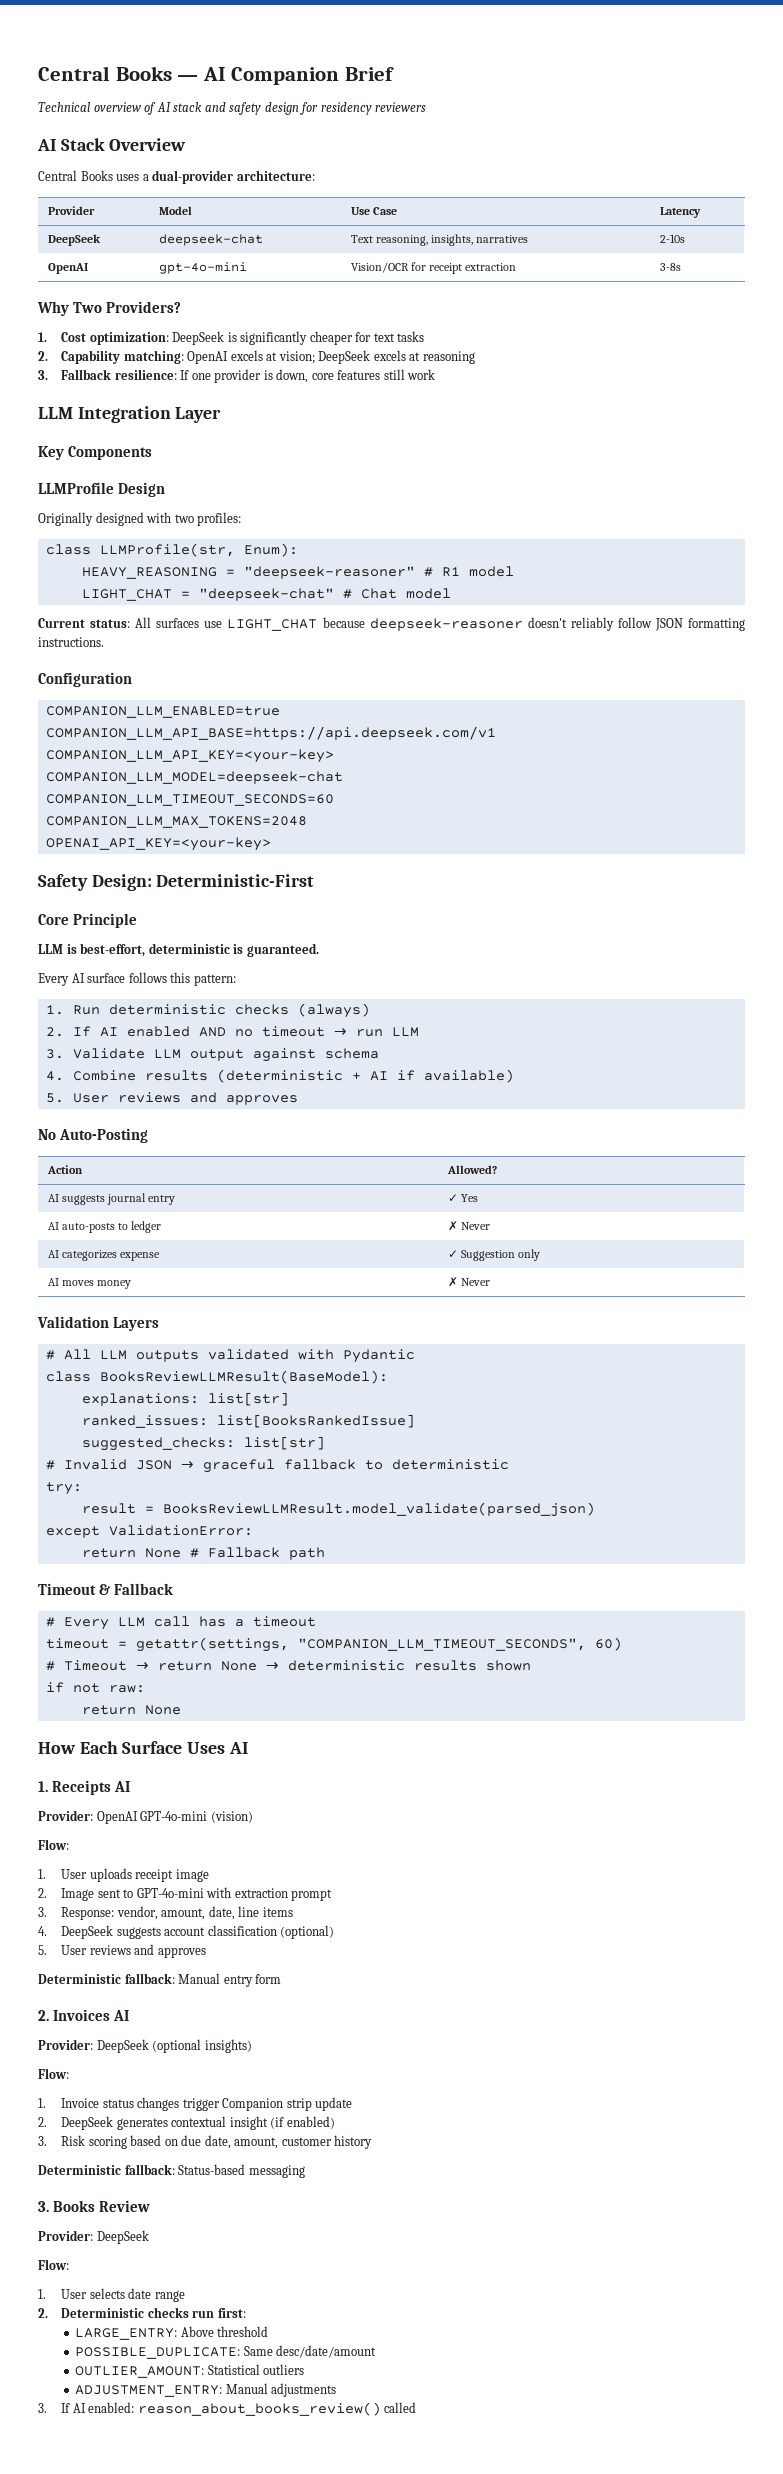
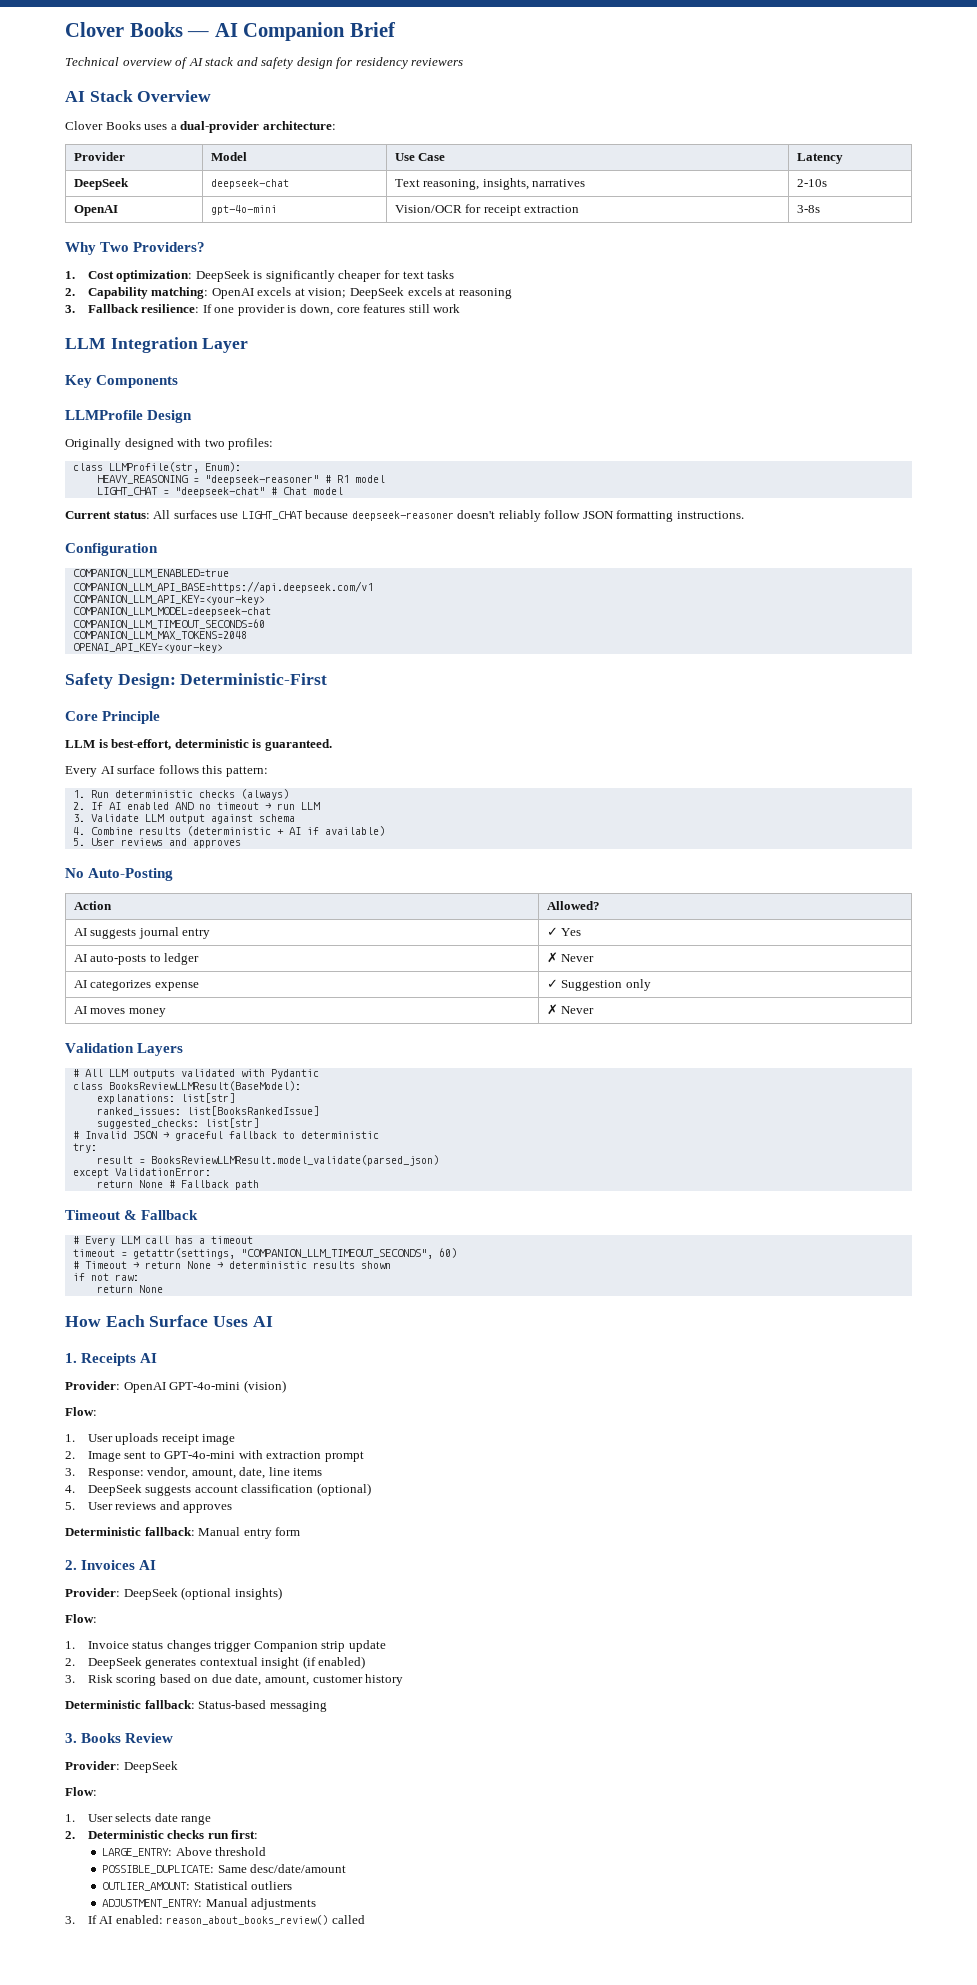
[38,66,110,81] Central -> [65,22,124,37] Clover
[38,170,77,181] Central -> [65,121,103,130] Clover

